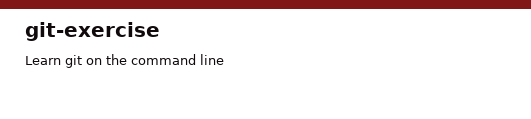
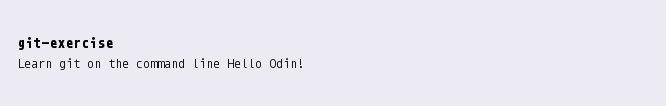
(224, 59) none -> [227,58,304,68] Hello Odin!

